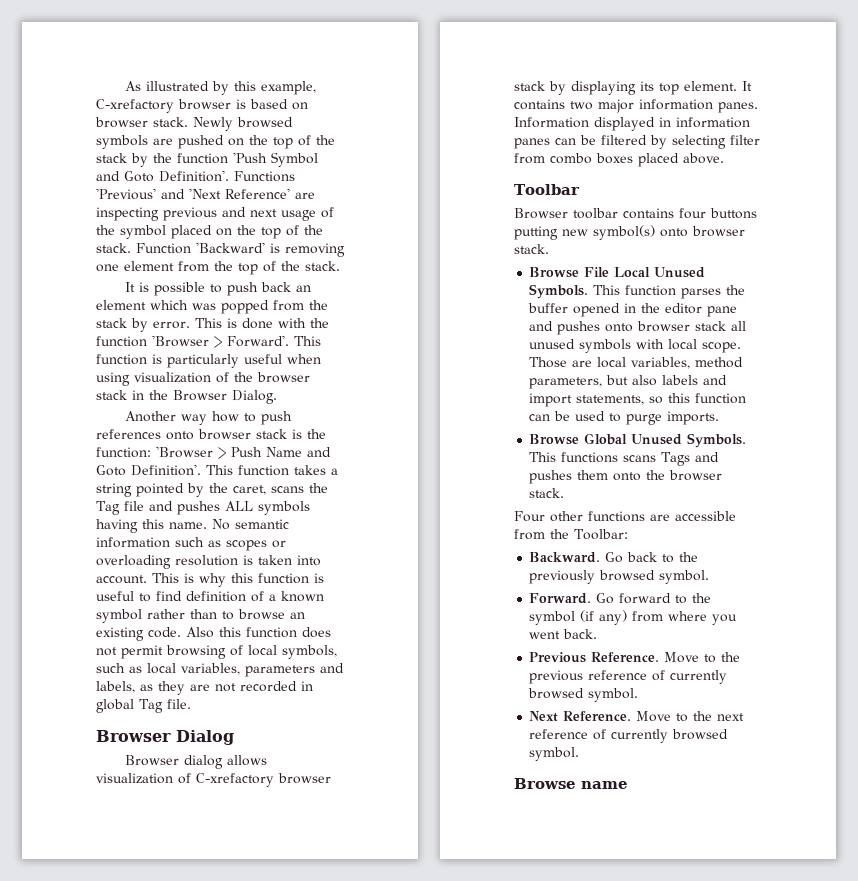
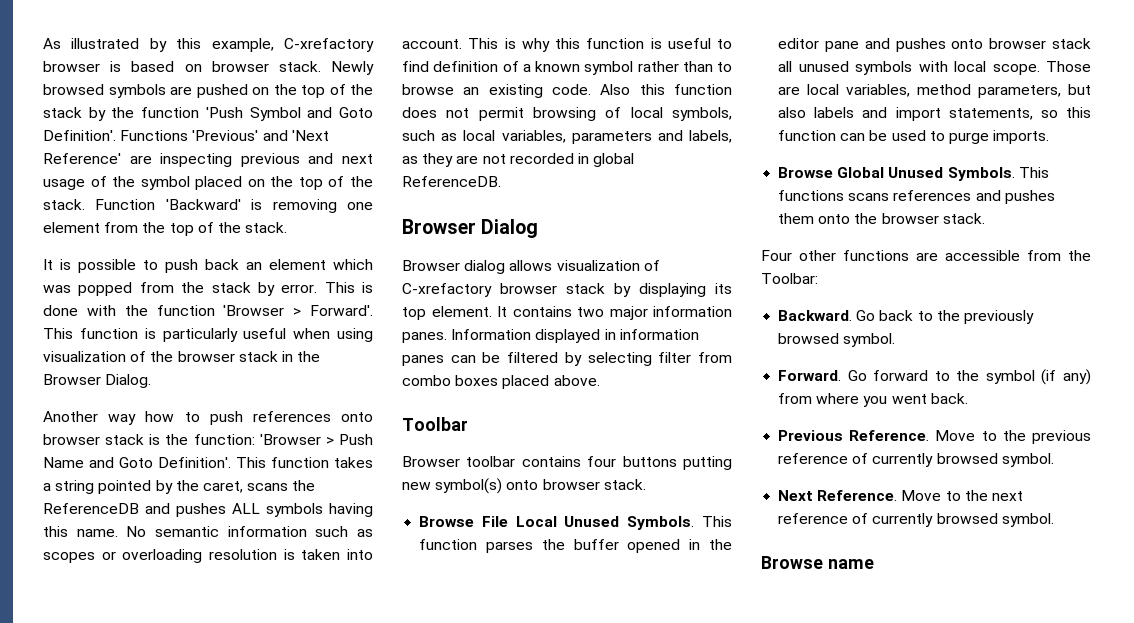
[96,501,144,515] Tag file -> [43,503,139,514] ReferenceDB
[139,699,191,713] Tag file. -> [402,176,501,187] ReferenceDB.
[661,452,691,466] Tags -> [893,190,972,201] references

